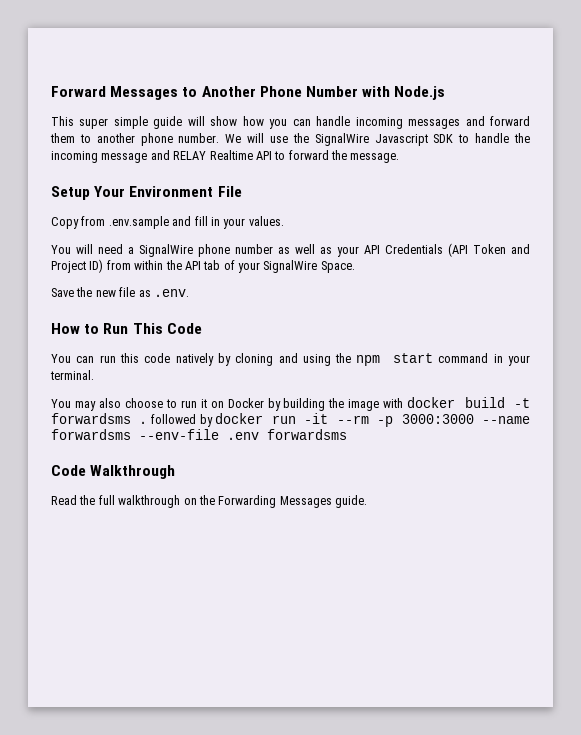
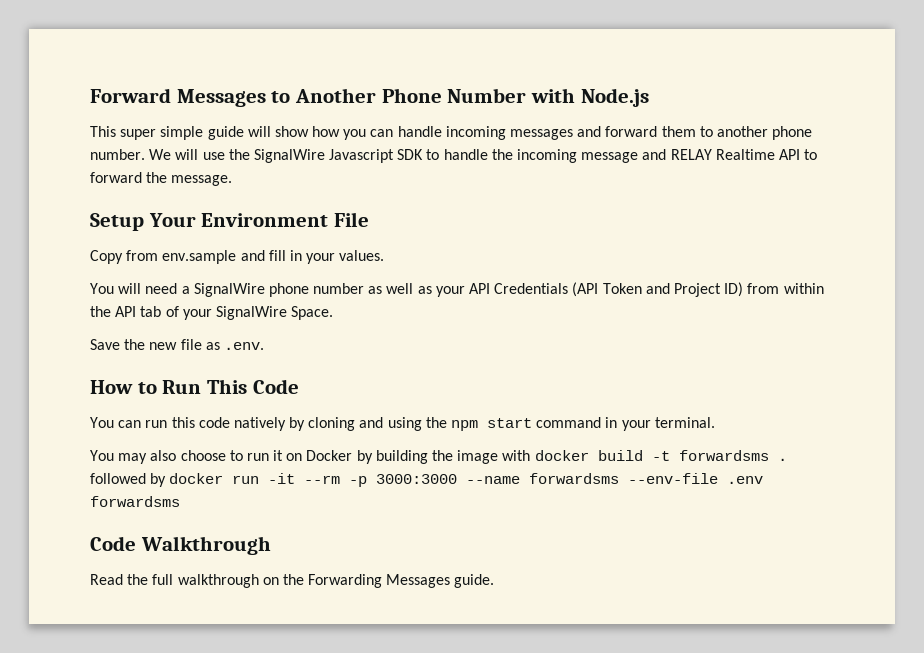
[108,216,169,229] .env.sample -> [162,250,237,264] env.sample

